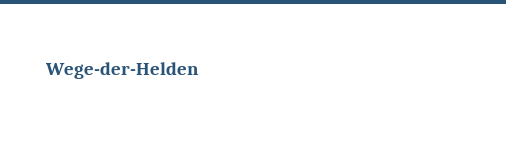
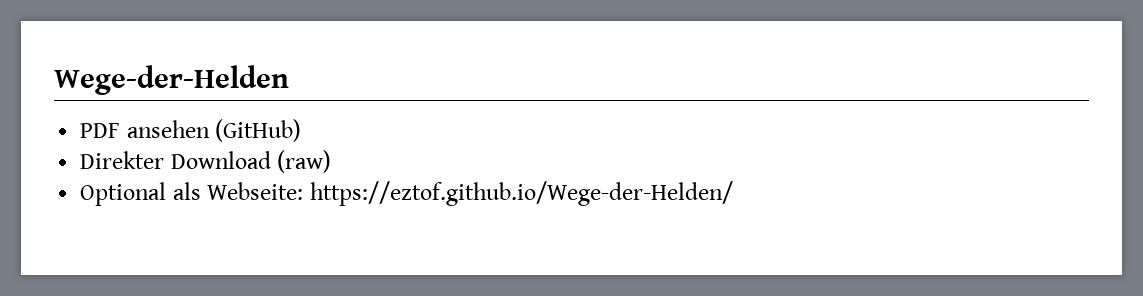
(199, 70) none -> [80,119,302,142] [80,150,332,173] [80,181,733,206] // PDF ansehen (GitHub) // Direkter Download (raw) // Optional als Webseite: https://eztof.github.io/Wege-der-Helden/

